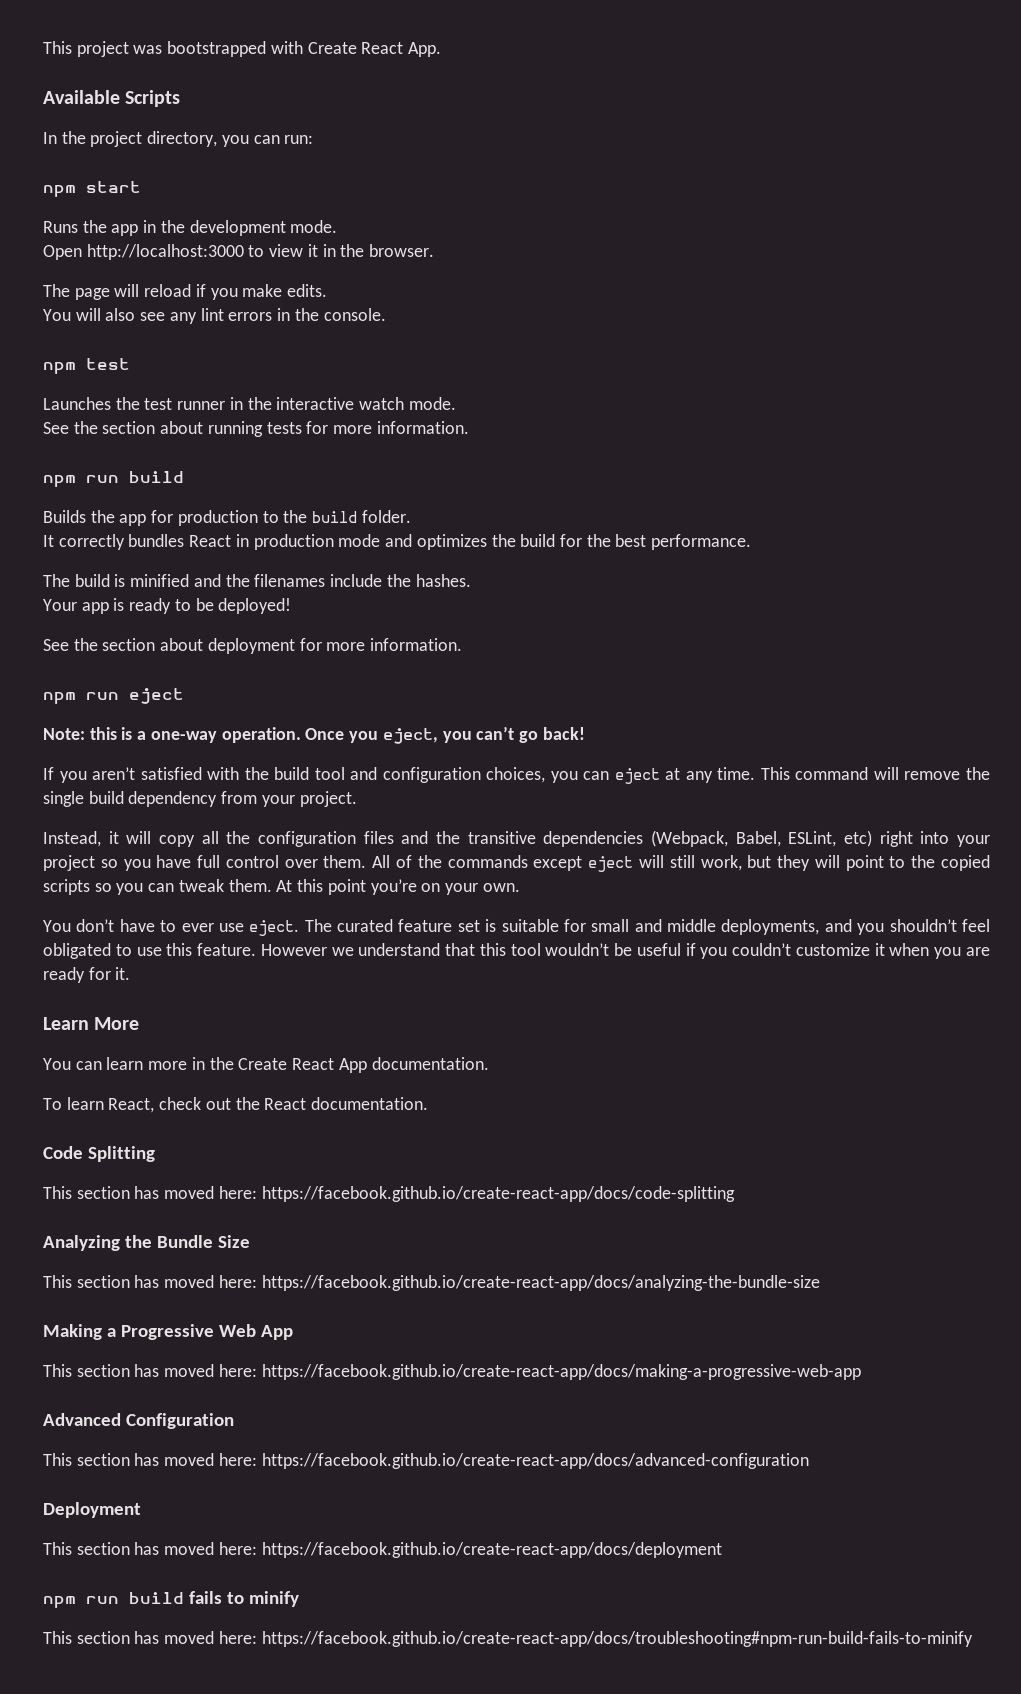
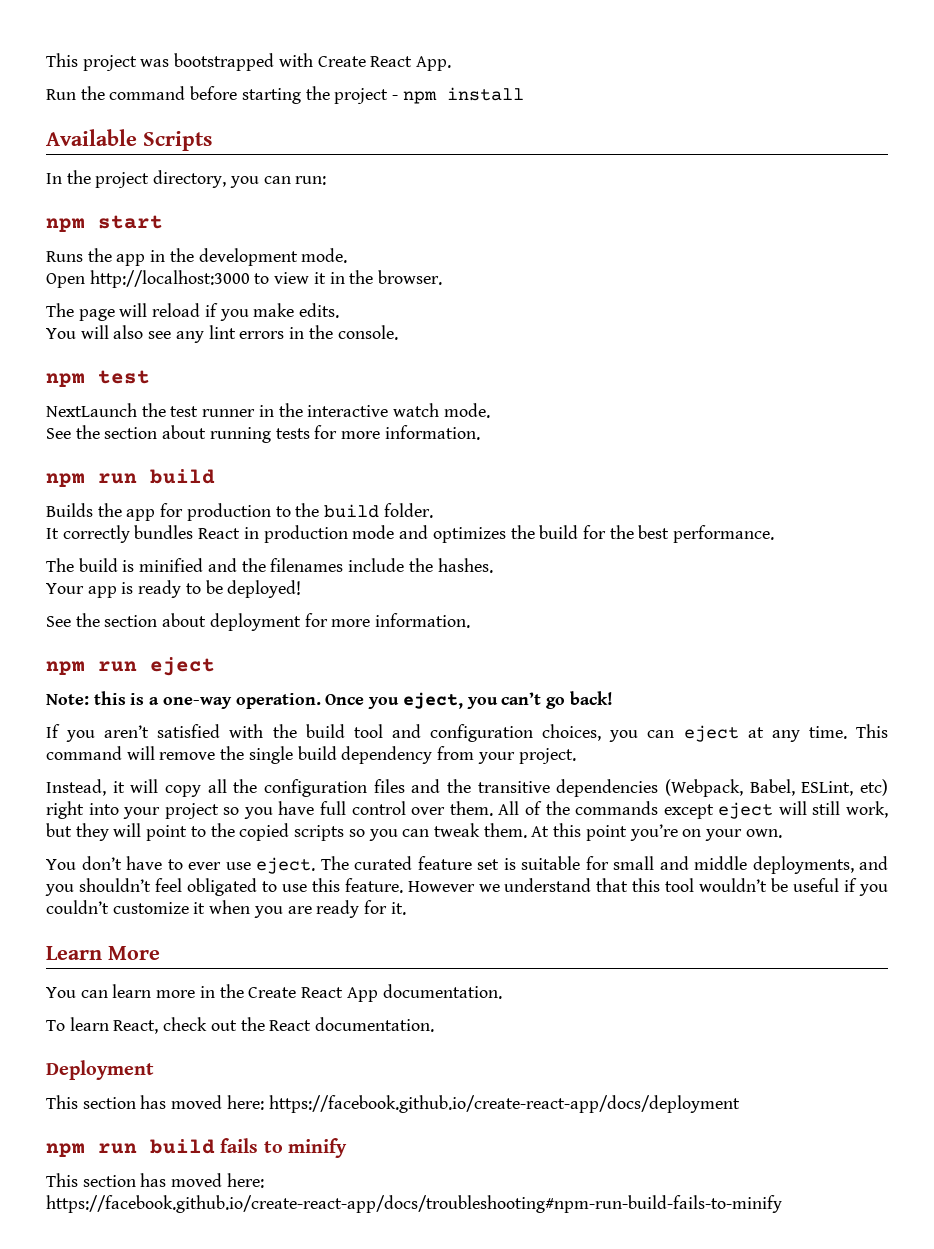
(442, 49) none -> [46,86,524,104] // Run the command before starting the project - npm install
[43,397,111,410] Launches -> [46,403,137,417] NextLaunch
[43,1146,155,1162] [43,1186,735,1202] [43,1235,250,1251] [43,1275,820,1291] [43,1324,293,1340] [43,1364,861,1380] [43,1413,234,1429] [43,1453,809,1469] // Code Splitting // This section has moved here: https://facebook.github.io/create-react-app/docs/code-splitting // Analyzing the Bundle Size // This section has moved here: https://facebook.github.io/create-react-app/docs/analyzing-the-bundle-size // Making a Progressive Web App // This section has moved here: https://facebook.github.io/create-react-app/docs/making-a-progressive-web-app // Advanced Configuration // This section has moved here: https://facebook.github.io/create-react-app/docs/advanced-configuration -> (435, 1024) none

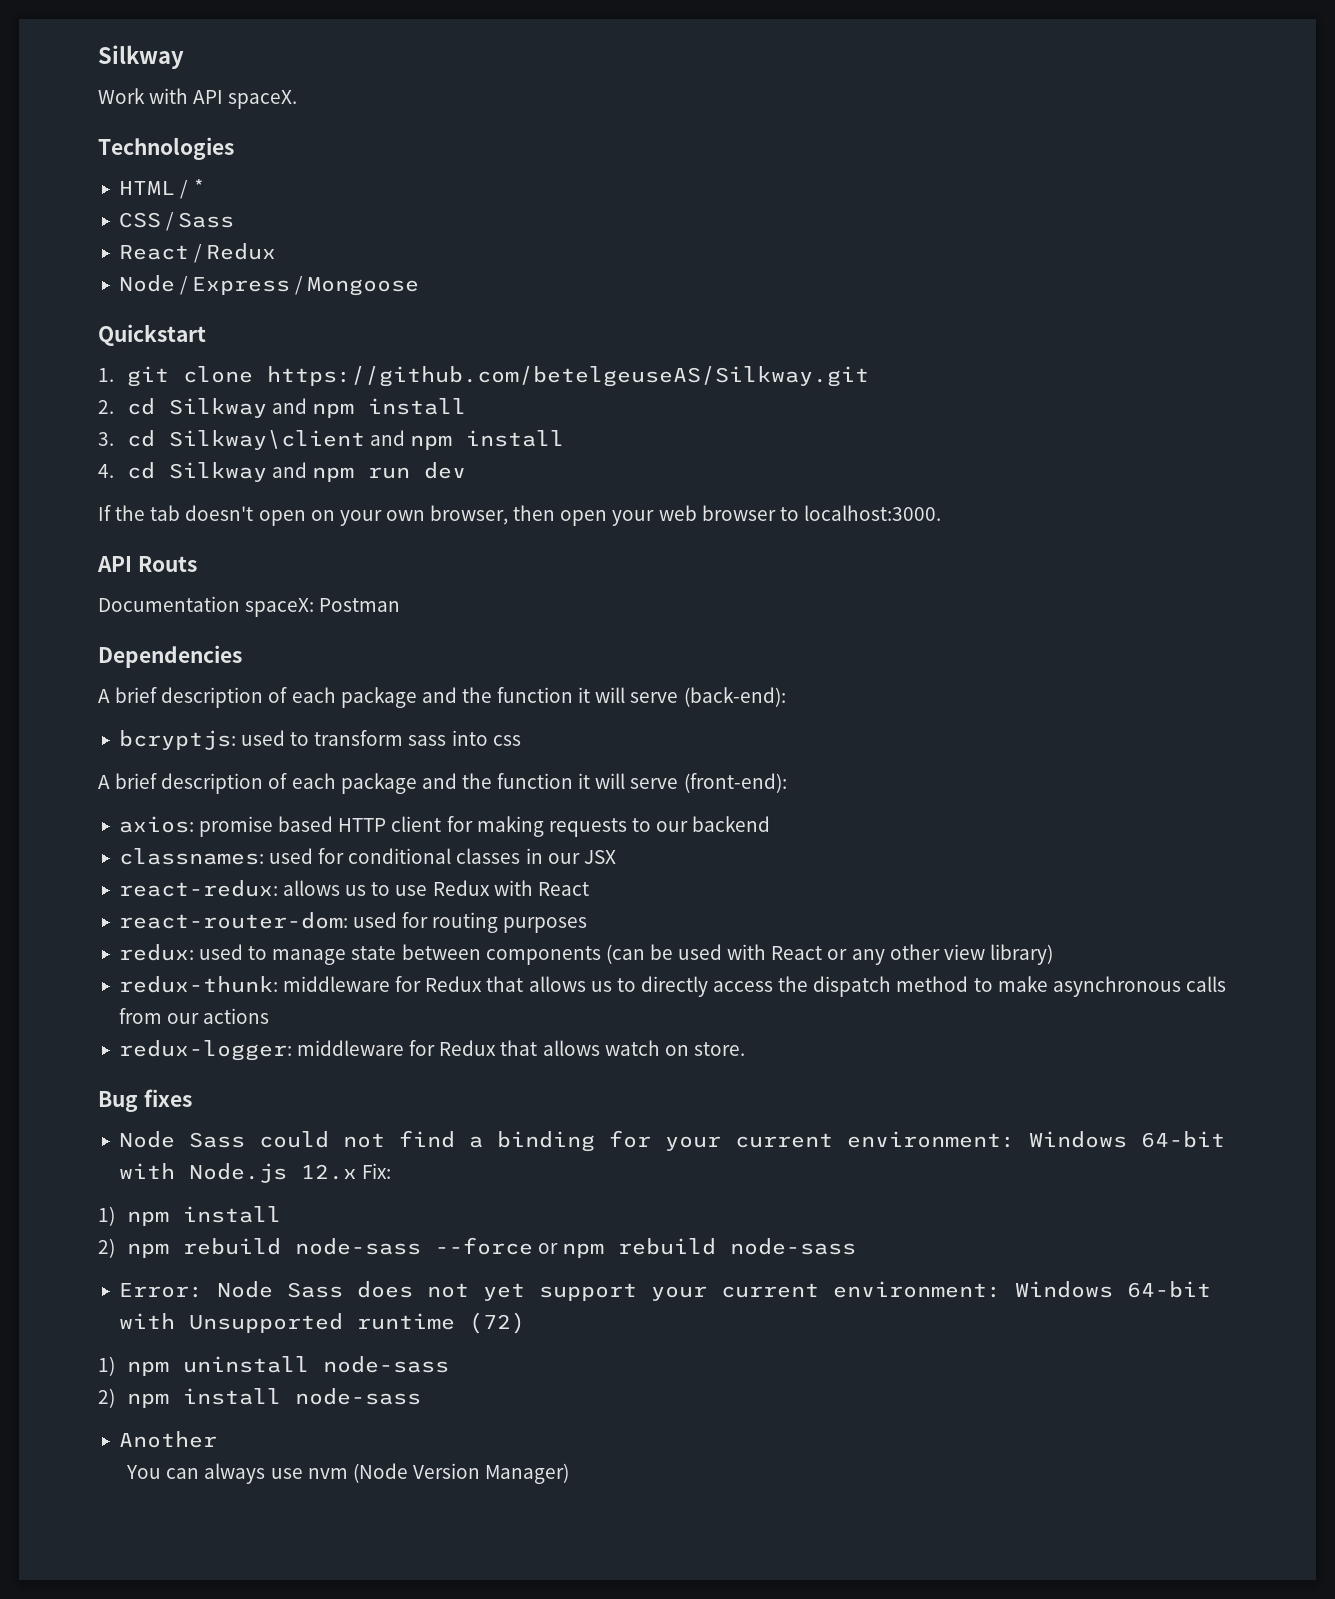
[46,53,452,71] [46,86,524,104] [46,129,212,151] [46,170,327,188] [46,215,163,232] [46,248,348,266] [46,270,443,288] [46,303,340,321] [46,325,398,343] [46,370,150,387] [46,403,490,418] [46,425,480,443] [46,469,215,487] [46,503,433,521] [46,525,775,543] [46,558,493,573] [46,580,302,598] [46,613,471,631] [46,657,215,676] [46,691,613,709] [46,724,889,742] [46,746,576,764] [46,779,888,797] [46,801,888,819] [46,823,782,841] [46,856,888,874] [45,878,889,896] [46,900,406,918] [46,946,160,960] [46,984,502,1002] [46,1017,435,1034] [46,1060,154,1080] [46,1095,740,1113] [46,1138,347,1158] [46,1173,264,1188] [46,1195,782,1213] This project was bootstrapped with Create React App. // Run the command before starting the project - npm install // Available Scripts // In the project directory, you can run: // npm start // Runs the app in the development mode. // Open http://localhost:3000 to view it in the browser. // The page will reload if you make edits. // You will also see any lint errors in the console. // npm test // NextLaunch the test runner in the interactive watch mode. // See the section about running tests for more information. // npm run build // Builds the app for production to the build folder. // It correctly bundles React in production mode and optimizes the build for the best performance. // The build is minified and the filenames include the hashes. // Your app is ready to be deployed! // See the section about deployment for more information. // npm run eject // Note: this is a one-way operation. Once you eject, you can’t go back! // If you aren’t satisfied with the build tool and configuration choices, you can eject at any time. This command will remove the single build dependency from your project. // Instead, it will copy all the configuration files and the transitive dependencies (Webpack, Babel, ESLint, etc) right into your project so you have full control over them. All of the commands except eject will still work, but they will point to the copied scripts so you can tweak them. At this point you’re on your own. // You don’t have to ever use eject. The curated feature set is suitable for small and middle deployments, and you shouldn’t feel obligated to use this feature. However we understand that this tool wouldn’t be useful if you couldn’t customize it when you are ready for it. // Learn More // You can learn more in the Create React App documentation. // To learn React, check out the React documentation. // Deployment // This section has moved here: https://facebook.github.io/create-react-app/docs/deployment // npm run build fails to minify // This section has moved here: https://facebook.github.io/create-react-app/docs/troubleshooting#npm-run-build-fails-to-minify -> [98,45,184,69] [98,88,298,109] [98,137,234,160] [118,179,207,199] [118,212,235,231] [118,243,277,263] [118,275,420,296] [98,324,206,346] [98,366,870,387] [98,398,467,418] [98,430,565,450] [98,462,467,482] [98,505,941,526] [97,556,197,572] [98,596,401,617] [98,645,242,668] [98,687,786,708] [118,730,521,750] [98,773,787,794] [118,816,771,837] [118,848,616,865] [118,880,589,897] [118,912,588,933] [118,944,1053,965] [118,976,1226,997] [118,1008,270,1024] [118,1040,745,1061] [98,1089,192,1112] [118,1130,1225,1152] [118,1163,392,1183] [98,1206,282,1226] [98,1237,857,1258] [118,1281,1211,1301] [118,1312,525,1334] [98,1356,450,1376] [98,1388,422,1408] [118,1431,217,1448] [126,1463,570,1484] Silkway // Work with API spaceX. // Technologies // HTML / * // CSS / Sass // React / Redux // Node / Express / Mongoose // Quickstart // 1. git clone https://github.com/betelgeuseAS/Silkway.git // 2. cd Silkway and npm install // 3. cd Silkway\client and npm install // 4. cd Silkway and npm run dev // If the tab doesn't open on your own browser, then open your web browser to localhost:3000. // API Routs // Documentation spaceX: Postman // Dependencies // A brief description of each package and the function it will serve (back-end): // bcryptjs: used to transform sass into css // A brief description of each package and the function it will serve (front-end): // axios: promise based HTTP client for making requests to our backend // classnames: used for conditional classes in our JSX // react-redux: allows us to use Redux with React // react-router-dom: used for routing purposes // redux: used to manage state between components (can be used with React or any other view library) // redux-thunk: middleware for Redux that allows us to directly access the dispatch method to make asynchronous calls from our actions // redux-logger: middleware for Redux that allows watch on store. // Bug fixes // Node Sass could not find a binding for your current environment: Windows 64-bit with Node.js 12.x Fix: // 1) npm install // 2) npm rebuild node-sass --force or npm rebuild node-sass // Error: Node Sass does not yet support your current environment: Windows 64-bit with Unsupported runtime (72) // 1) npm uninstall node-sass // 2) npm install node-sass // Another // You can always use nvm (Node Version Manager)

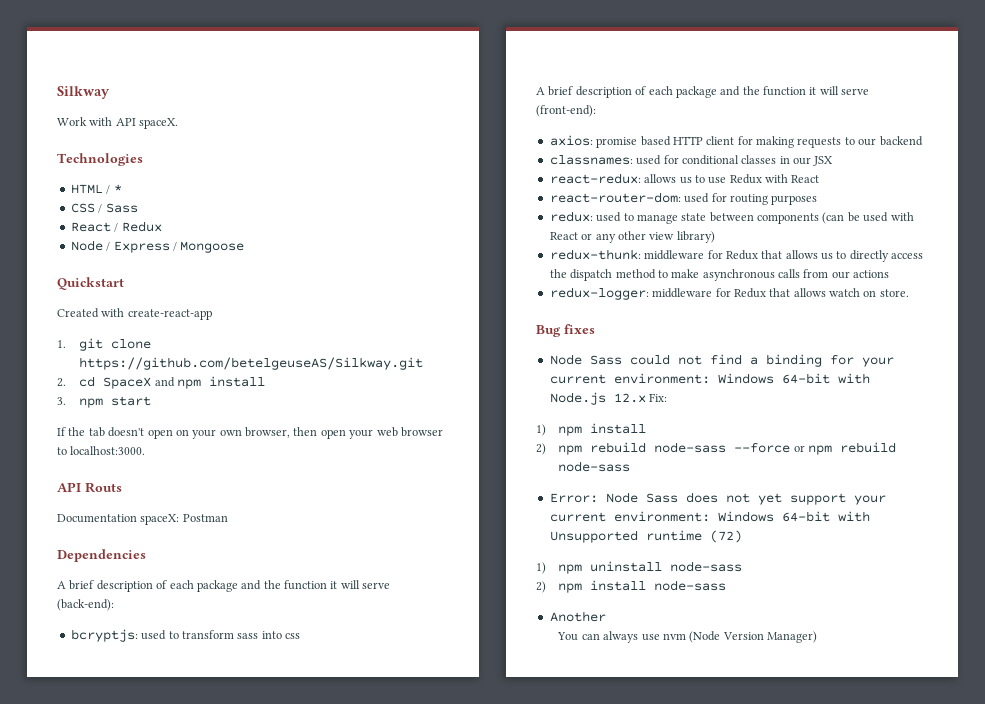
(206, 335) none -> [57,308,212,320] // Created with create-react-app
[169,398,268,418] Silkway -> [103,377,152,389] SpaceX
[127,430,565,450] [98,462,467,482] cd Silkway\client and npm install // 4. cd Silkway and npm run dev -> [79,396,152,408] npm start

